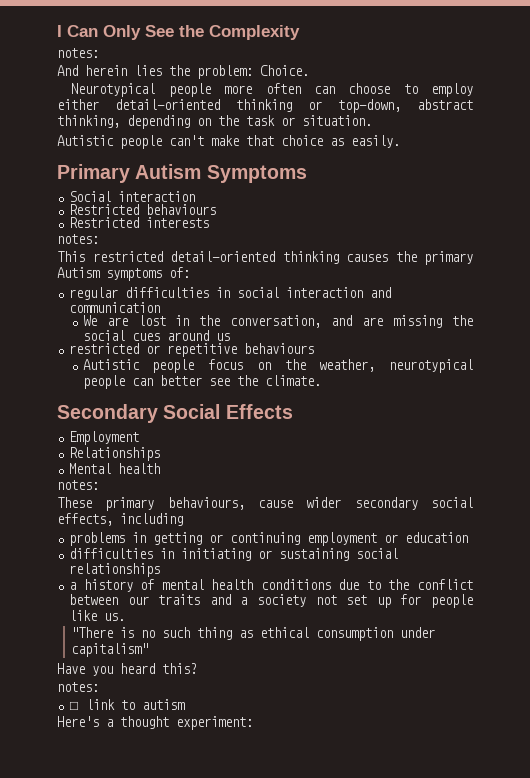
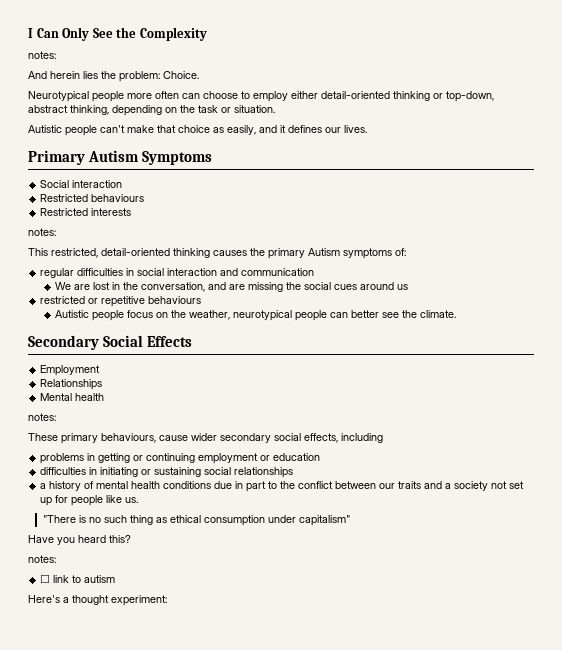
[351,135,400,148] easily. -> [227,125,367,135] easily, and it defines our lives.
[92,251,163,262] restricted -> [51,248,98,258] restricted,
(360, 584) none -> [235,481,267,492] in part

